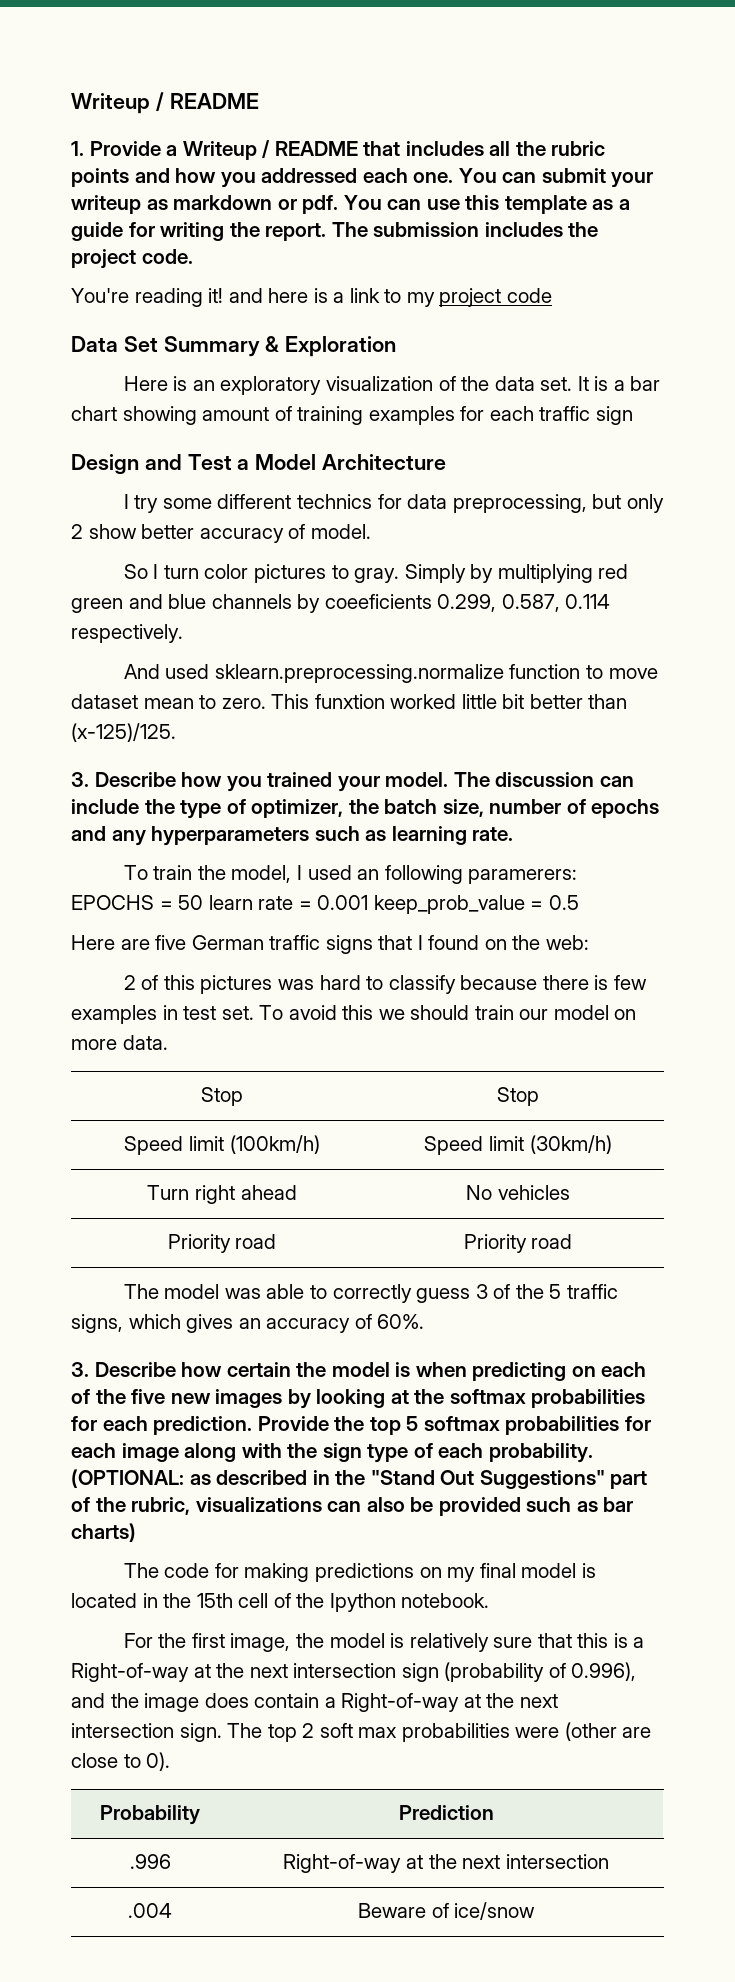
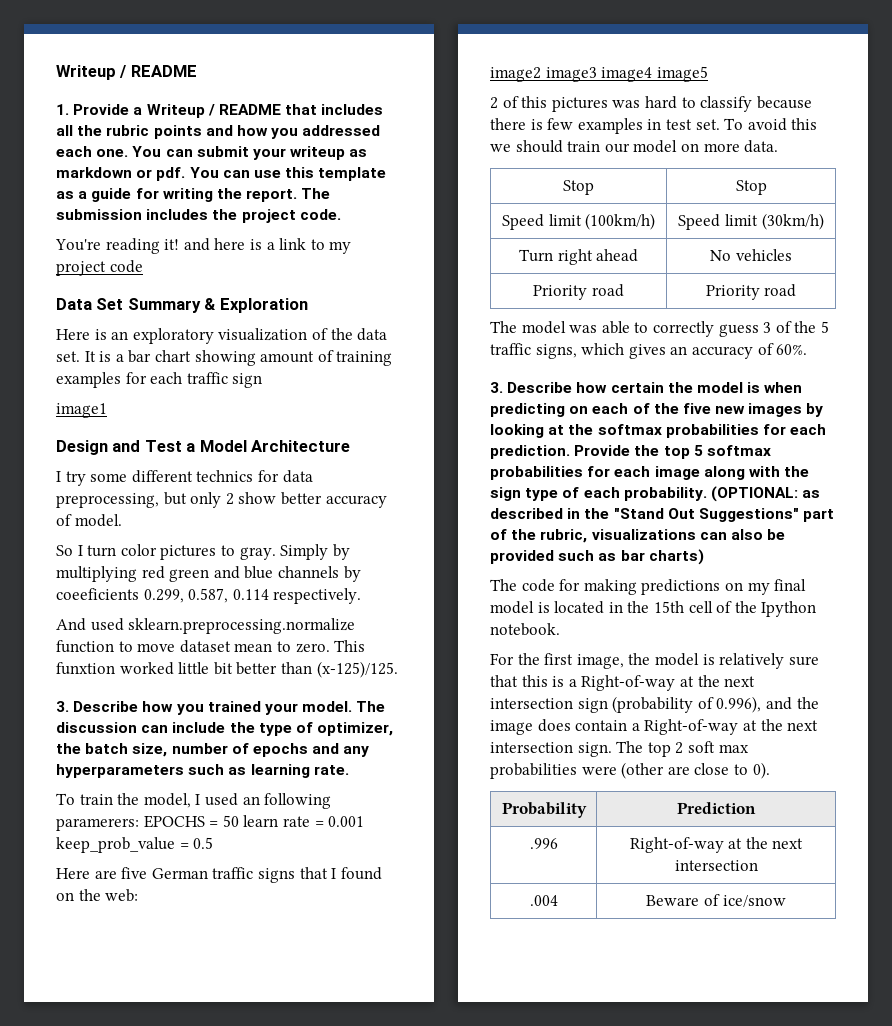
(633, 415) none -> [56,403,107,418] // image1
(589, 942) none -> [490,66,708,82] // image2 image3 image4 image5

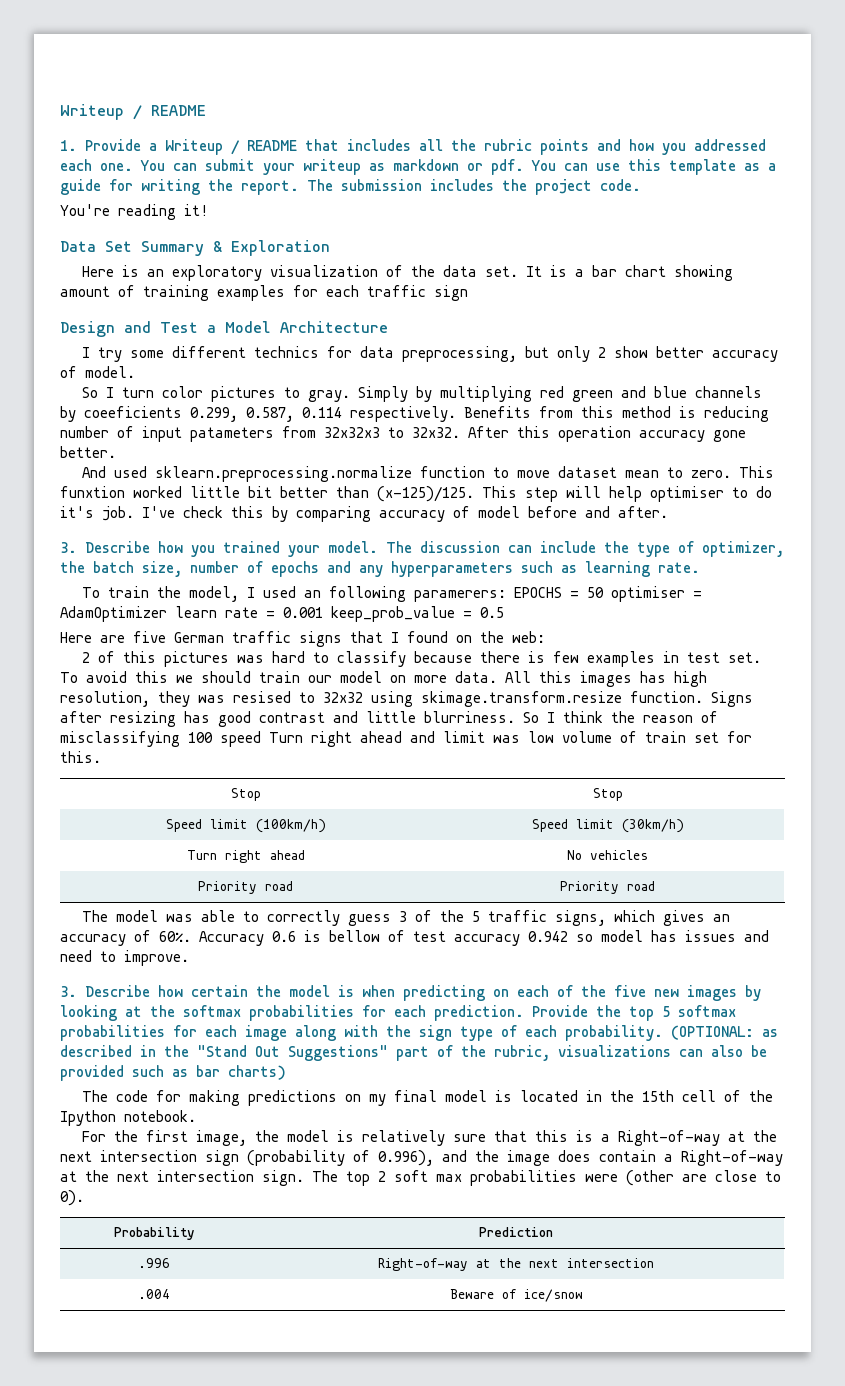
[183,238,352,254] [56,260,143,276] and here is a link to my project code -> (209, 210) none
[56,403,107,418] // image1 -> (468, 293) none
(362, 596) none -> [464,406,769,422] [60,426,746,442] [60,446,116,458] Benefits from this method is reducing number of input patameters from 32x32x3 to 32x32. After this operation accuracy gone better.
(398, 669) none -> [482,486,772,502] [60,506,668,522] This step will help optimiser to do it's job. I've check this by comparing accuracy of model before and after.
(239, 821) none -> [611,586,703,602] [60,606,167,622] optimiser = AdamOptimizer
[490,66,708,82] // image2 image3 image4 image5 -> (545, 637) none
(779, 146) none -> [505,671,707,687] [60,691,753,707] [60,711,718,727] [60,731,752,747] [60,751,101,763] All this images has high resolution, they was resised to 32x32 using skimage.transform.resize function. Signs after resizing has good contrast and little blurriness. So I think the reason of misclassifying 100 speed Turn right ahead and limit was low volume of train set for this.
(808, 349) none -> [199,930,769,946] [60,950,189,966] Accuracy 0.6 is bellow of test accuracy 0.942 so model has issues and need to improve.

